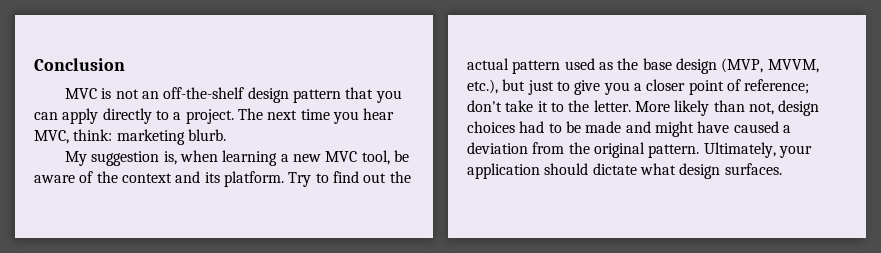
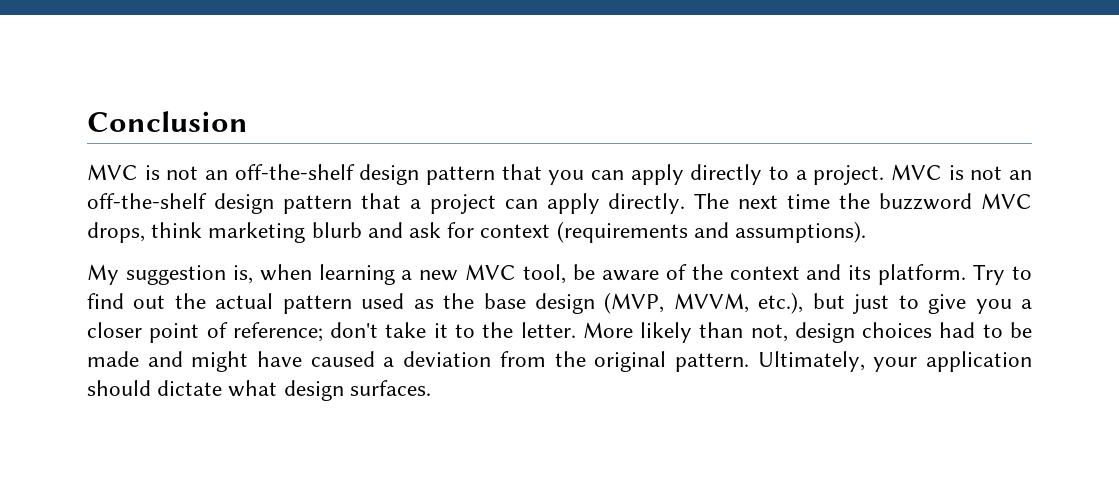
[237,108,395,124] [34,129,226,145] The next time you hear MVC, think: marketing blurb. -> [890,164,1032,180] [87,193,1033,214] [87,221,867,243] MVC is not an off-the-shelf design pattern that a project can apply directly. The next time the buzzword MVC drops, think marketing blurb and ask for context (requirements and assumptions).

